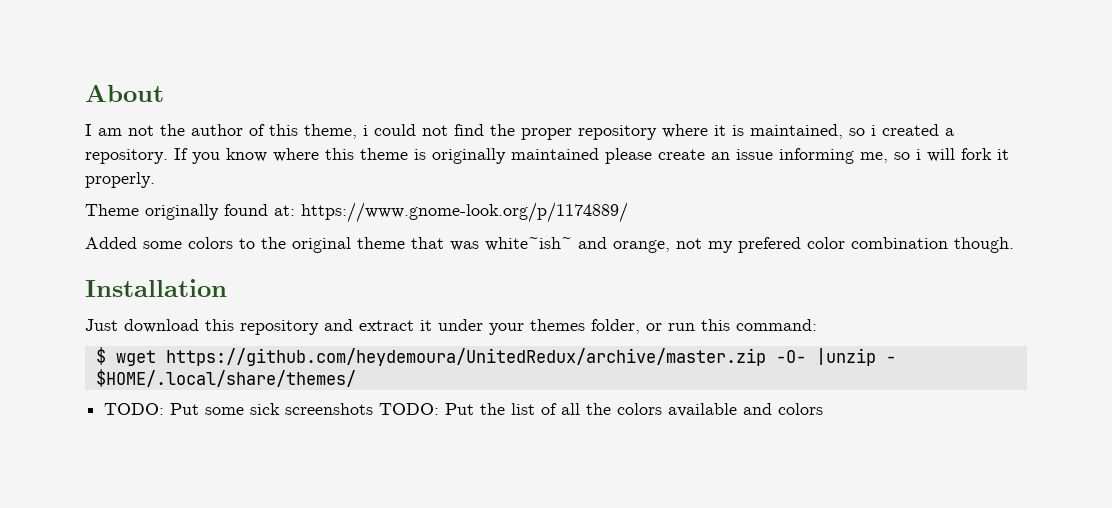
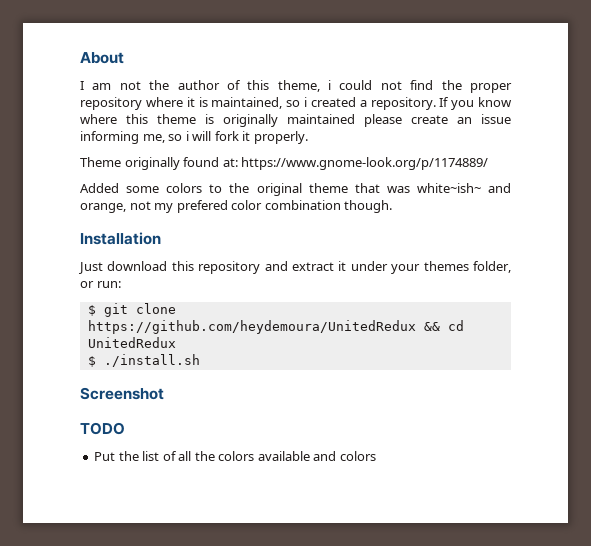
[668,319,817,331] [95,347,896,366] [95,369,356,387] [104,403,440,415] run this command: // $ wget https://github.com/heydemoura/UnitedRedux/archive/master.zip -O- |unzip - $HOME/.local/share/themes/ // TODO: Put some sick screenshots TODO: -> [96,281,121,288] [87,303,176,317] [87,320,464,334] [87,337,176,348] [87,354,200,367] [80,387,164,400] [80,422,125,435] run: // $ git clone https://github.com/heydemoura/UnitedRedux && cd UnitedRedux // $ ./install.sh // Screenshot // TODO //

